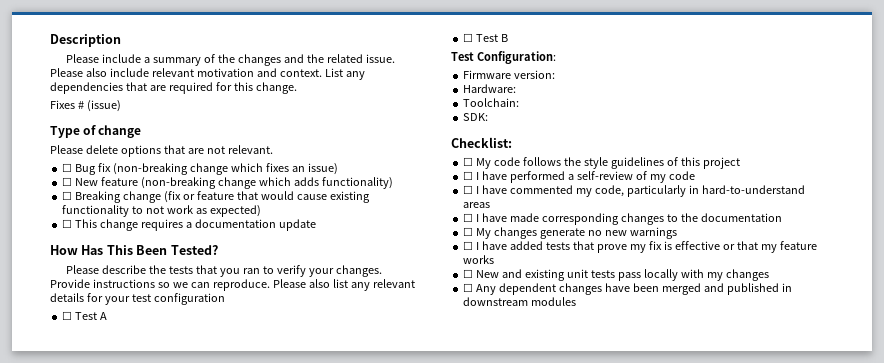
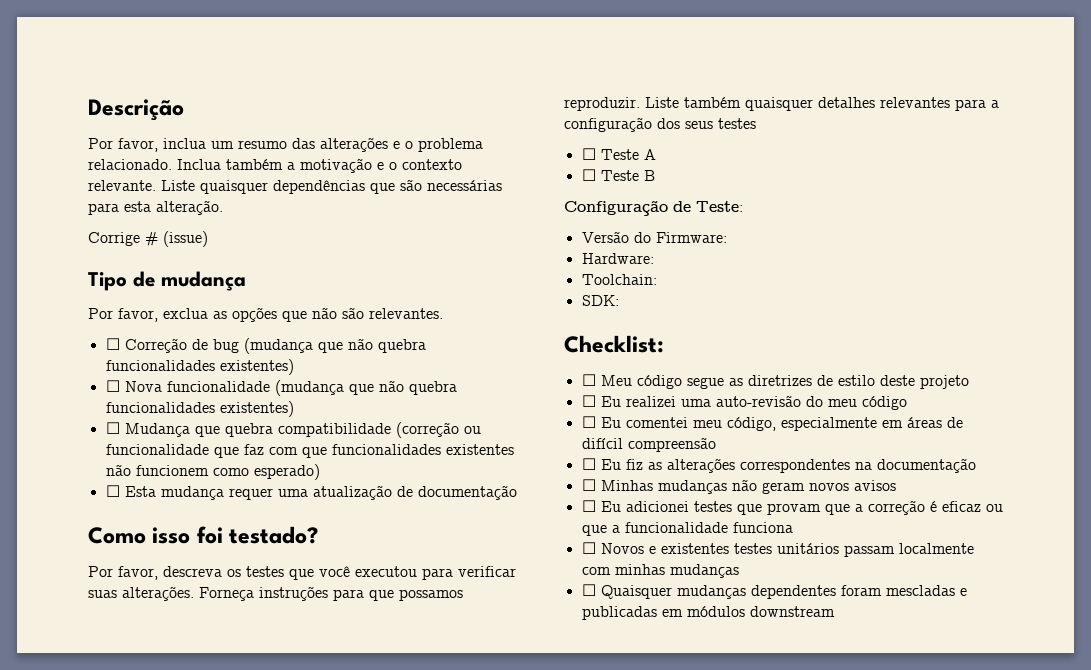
[50,34,121,47] [66,54,396,66] [50,68,365,80] [50,82,297,94] [50,100,121,112] [50,125,142,138] [50,145,273,157] [62,163,338,175] [62,177,393,189] [62,191,370,203] [62,205,261,217] [62,219,316,231] [50,245,218,255] [66,265,383,277] [50,279,415,291] [50,293,225,305] [62,311,98,320] Description // Please include a summary of the changes and the related issue. Please also include relevant motivation and context. List any dependencies that are required for this change. // Fixes # (issue) // Type of change // Please delete options that are not relevant. // ☐ Bug fix (non-breaking change which fixes an issue) // ☐ New feature (non-breaking change which adds functionality) // ☐ Breaking change (fix or feature that would cause existing functionality to not work as expected) // ☐ This change requires a documentation update // How Has This Been Tested? // Please describe the tests that you ran to verify your changes. Provide instructions so we can reproduce. Please also list any relevant details for your test configuration // ☐ Test -> [88,99,184,121] [88,137,483,152] [88,158,462,173] [88,179,502,194] [88,200,223,215] [88,231,208,247] [88,271,246,291] [88,307,443,322] [105,338,426,354] [105,359,294,375] [105,380,457,396] [105,401,294,417] [105,422,481,438] [105,444,514,458] [105,464,320,480] [105,485,517,500] [88,526,319,544] [88,566,516,580] [88,586,463,601] [564,97,999,111] [564,117,756,132] [581,148,639,160] Descrição // Por favor, inclua um resumo das alterações e o problema relacionado. Inclua também a motivação e o contexto relevante. Liste quaisquer dependências que são necessárias para esta alteração. // Corrige # (issue) // Tipo de mudança // Por favor, exclua as opções que não são relevantes. // ☐ Correção de bug (mudança que não quebra funcionalidades existentes) // ☐ Nova funcionalidade (mudança que não quebra funcionalidades existentes) // ☐ Mudança que quebra compatibilidade (correção ou funcionalidade que faz com que funcionalidades existentes não funcionem como esperado) // ☐ Esta mudança requer uma atualização de documentação // Como isso foi testado? // Por favor, descreva os testes que você executou para verificar suas alterações. Forneça instruções para que possamos reproduzir. Liste também quaisquer detalhes relevantes para a configuração dos seus testes // ☐ Teste
[476,34,499,42] Test -> [600,170,639,181] Teste
[451,51,556,64] [463,70,556,79] Test Configuration: // Firmware version: -> [564,200,743,216] [581,231,727,243] Configuração de Teste: // Versão do Firmware:
[476,157,740,169] [463,171,695,183] [463,185,805,197] [463,202,491,208] [463,213,782,225] [463,227,677,239] [463,241,817,253] [463,255,495,264] [463,269,769,281] [463,283,792,295] [463,297,577,306] My code follows the style guidelines of this project // ☐ I have performed a self-review of my code // ☐ I have commented my code, particularly in hard-to-understand areas // ☐ I have made corresponding changes to the documentation // ☐ My changes generate no new warnings // ☐ I have added tests that prove my fix is effective or that my feature works // ☐ New and existing unit tests pass locally with my changes // ☐ Any dependent changes have been merged and published in downstream modules -> [600,375,969,389] [581,395,907,410] [581,416,963,431] [581,437,716,452] [581,458,976,473] [581,479,896,494] [581,500,1003,515] [581,522,793,536] [581,542,974,557] [581,564,739,578] [581,584,967,599] [581,606,835,620] Meu código segue as diretrizes de estilo deste projeto // ☐ Eu realizei uma auto-revisão do meu código // ☐ Eu comentei meu código, especialmente em áreas de difícil compreensão // ☐ Eu fiz as alterações correspondentes na documentação // ☐ Minhas mudanças não geram novos avisos // ☐ Eu adicionei testes que provam que a correção é eficaz ou que a funcionalidade funciona // ☐ Novos e existentes testes unitários passam localmente com minhas mudanças // ☐ Quaisquer mudanças dependentes foram mescladas e publicadas em módulos downstream

